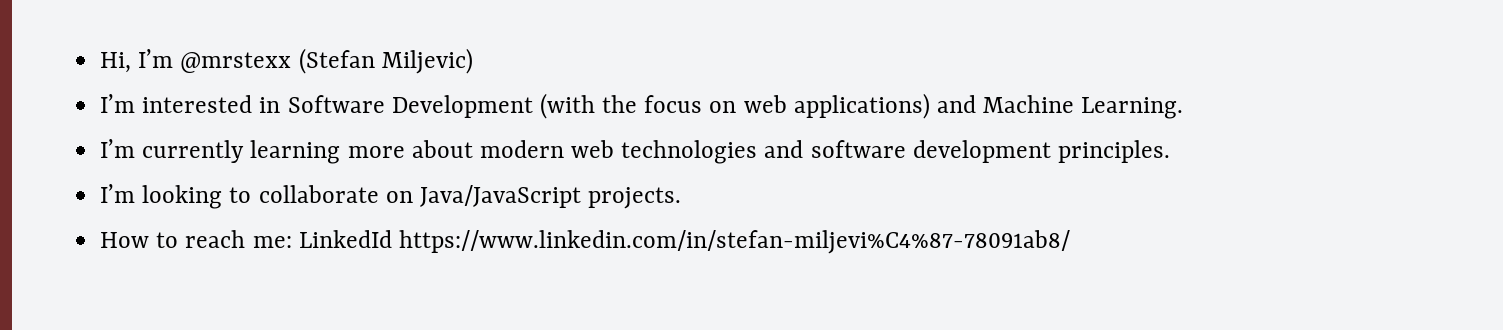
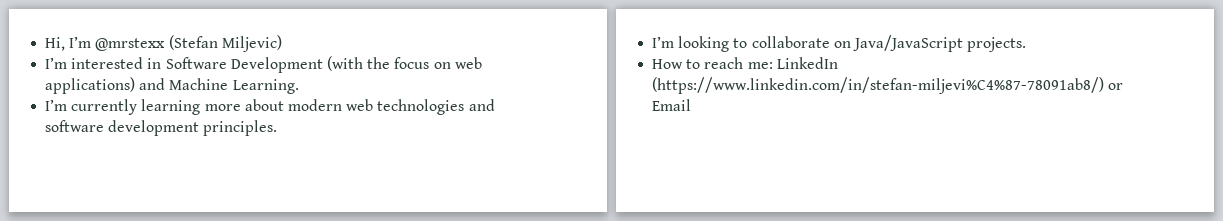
[298,230,1070,254] LinkedId https://www.linkedin.com/in/stefan-miljevi%C4%87-78091ab8/ -> [776,57,838,69] [652,77,1124,94] [652,99,692,111] LinkedIn (https://www.linkedin.com/in/stefan-miljevi%C4%87-78091ab8/) or Email

